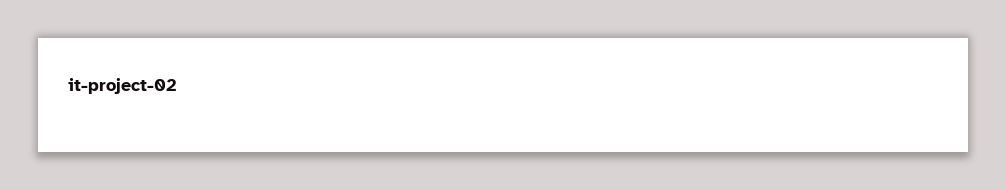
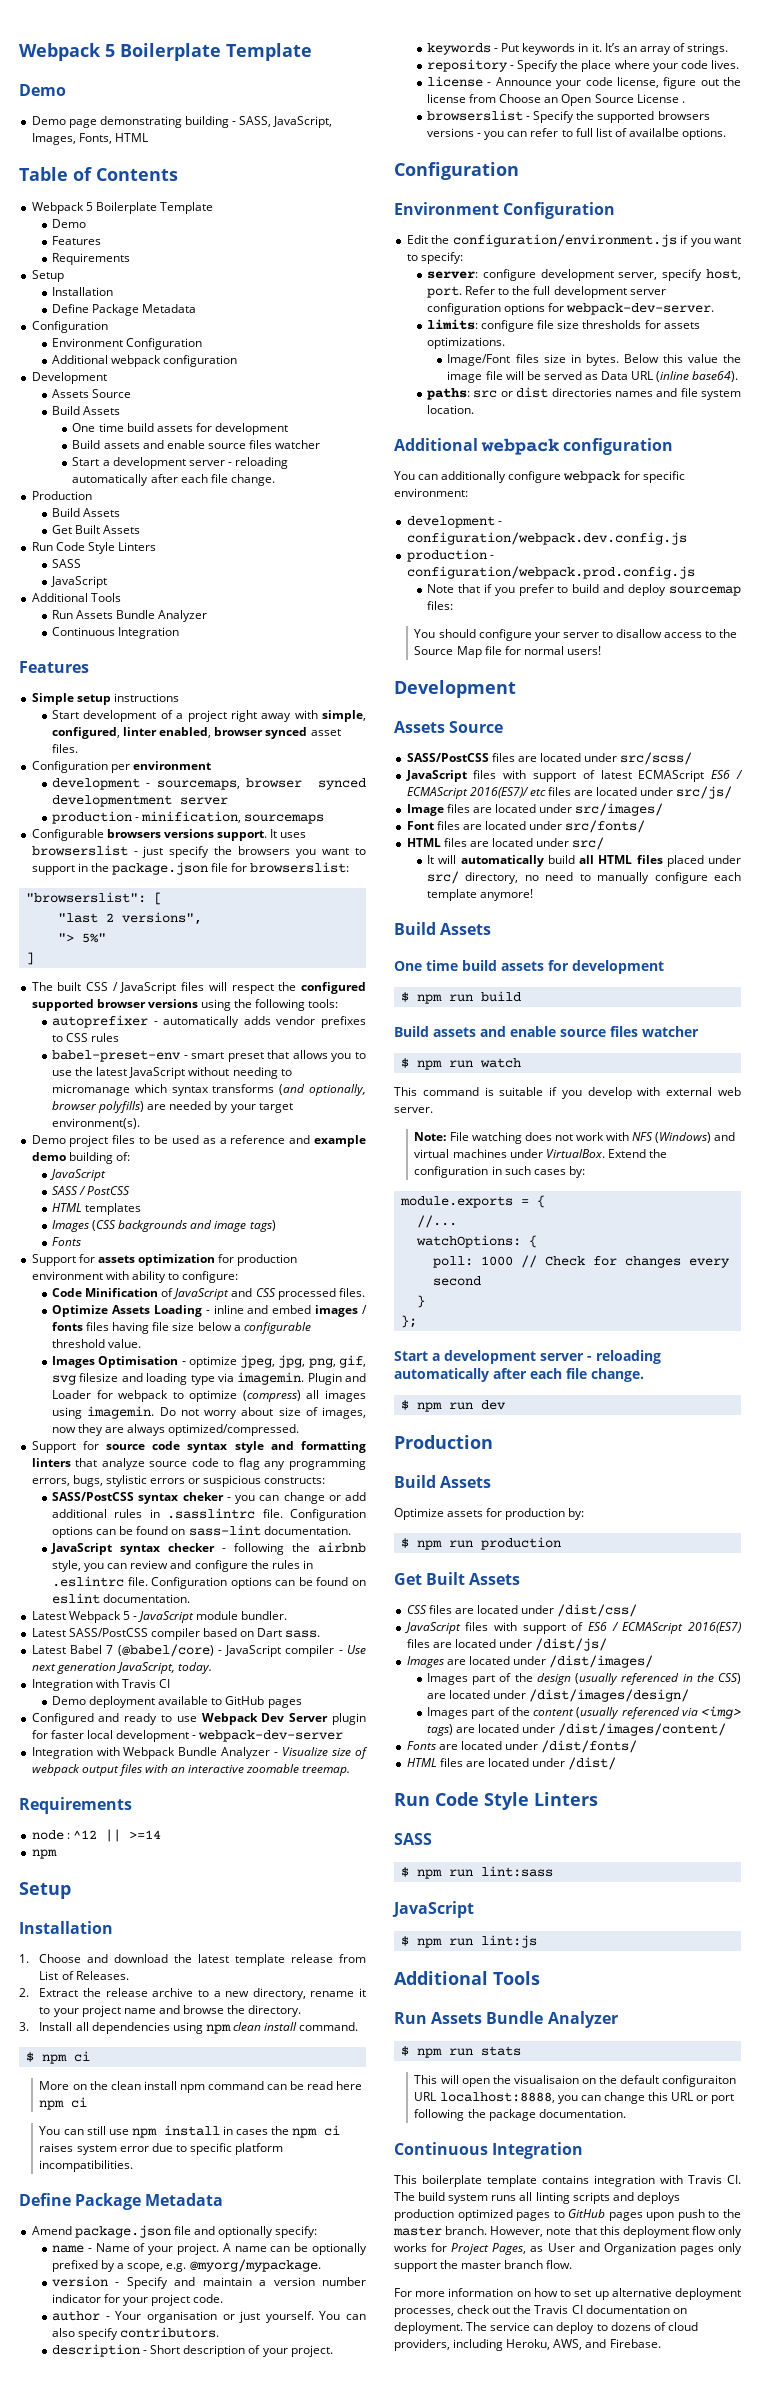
[68,78,177,94] it-project-02 -> [19,43,312,61] [19,84,66,96] [31,116,333,128] [31,133,148,145] [19,167,178,181] [31,202,213,214] [52,219,87,228] [52,236,102,245] [52,253,131,265] [31,270,64,282] [52,287,114,296] [52,304,197,316] [31,321,108,333] [52,338,203,350] [52,355,238,367] [31,372,107,384] [52,389,132,398] [52,406,121,415] [72,423,288,435] [72,440,321,449] [72,457,288,469] [72,474,275,486] [31,491,92,500] [52,508,121,517] [52,525,141,534] [31,542,156,554] [52,559,82,568] [51,576,108,588] [31,593,121,602] [52,610,208,622] [52,627,180,639] [19,661,89,673] [31,693,179,705] [52,710,366,722] [52,727,341,739] [52,744,79,753] [31,761,211,773] [52,778,367,790] [52,795,229,807] [52,811,325,824] [31,829,307,841] [31,845,366,858] [31,862,350,875] [25,892,162,905] [57,912,202,925] [57,933,106,943] [25,952,34,965] [31,982,366,994] [31,999,339,1011] [52,1015,366,1028] [52,1033,120,1042] [52,1050,366,1062] [52,1067,292,1079] [52,1084,366,1096] [52,1101,293,1113] [52,1118,141,1129] [31,1135,366,1147] [31,1152,130,1164] [50,1169,107,1181] [52,1186,131,1195] [52,1203,142,1215] [52,1220,276,1232] [52,1237,82,1246] [31,1254,298,1266] [31,1271,239,1283] [52,1288,365,1300] [52,1305,367,1317] [52,1322,311,1334] [52,1339,142,1348] [52,1355,367,1368] [52,1372,366,1385] [52,1390,366,1402] [52,1406,366,1419] [52,1424,300,1436] [31,1441,366,1453] [31,1458,366,1470] [31,1475,326,1487] [52,1492,366,1504] [52,1508,366,1521] [52,1525,351,1538] [51,1542,367,1555] [52,1560,313,1572] [52,1576,367,1589] [52,1593,191,1604] [31,1611,288,1623] [31,1628,321,1640] [31,1644,366,1657] [31,1662,212,1674] [31,1679,170,1691] [52,1696,302,1708] [31,1713,366,1725] [31,1730,344,1742] [31,1747,368,1759] [31,1764,351,1776] [19,1797,132,1814] [31,1829,161,1842] [31,1849,57,1859] [19,1882,71,1899] [19,1921,113,1934] [19,1954,366,1966] [39,1971,129,1980] [19,1988,367,2000] [39,2005,302,2017] [19,2022,359,2034] [25,2051,90,2064] [39,2081,363,2093] [39,2097,88,2110] [39,2125,341,2138] [39,2143,284,2155] [39,2160,134,2172] [19,2193,224,2210] [31,2225,318,2238] [52,2243,368,2255] [52,2259,321,2272] [52,2276,366,2289] [52,2294,224,2306] [52,2311,366,2323] [52,2327,220,2340] [52,2344,333,2357] [427,43,729,55] [427,59,739,72] [427,76,741,89] [427,94,685,106] [427,110,710,123] [427,128,727,140] [394,162,519,180] [394,202,616,219] [406,234,742,247] [406,252,463,264] [427,269,741,281] [427,286,666,298] [427,303,715,315] [427,319,700,332] [427,337,506,349] [447,354,741,366] [447,371,739,383] [427,387,741,400] [427,405,475,414] [394,438,674,455] [394,471,685,483] [394,488,468,497] [406,516,502,528] [406,532,687,545] [406,549,494,562] [406,566,695,579] [427,584,741,596] [427,601,454,610] [414,629,738,641] [414,646,601,658] [394,680,516,698] [394,721,504,733] [406,752,693,765] [405,770,743,782] [406,786,733,799] [406,803,664,816] [406,820,646,833] [406,837,605,850] [427,855,741,867] [427,871,741,884] [427,889,534,901] [394,922,492,935] [394,960,664,974] [400,991,521,1004] [394,1026,699,1037] [400,1058,521,1070] [394,1087,741,1099] [394,1107,433,1113] [414,1132,736,1144] [414,1149,667,1158] [414,1166,585,1178] [399,1195,545,1208] [416,1215,457,1228] [415,1235,537,1248] [432,1255,730,1268] [432,1276,481,1286] [416,1295,425,1308] [400,1315,417,1328] [394,1350,661,1364] [394,1368,644,1382] [400,1400,506,1412] [394,1435,493,1449] [394,1475,492,1488] [394,1508,585,1520] [400,1537,561,1550] [394,1572,521,1585] [406,1604,638,1617] [404,1622,741,1634] [406,1638,608,1651] [406,1655,654,1668] [427,1673,741,1685] [427,1689,690,1702] [427,1706,741,1719] [427,1723,727,1736] [406,1740,638,1753] [406,1757,617,1770] [394,1792,598,1810] [394,1833,432,1845] [400,1866,553,1879] [392,1901,474,1918] [400,1935,537,1948] [394,1971,540,1985] [394,2011,618,2028] [400,2046,521,2058] [414,2075,737,2087] [414,2092,735,2104] [414,2109,626,2121] [394,2142,584,2159] [394,2175,741,2187] [394,2192,680,2204] [394,2209,741,2221] [393,2226,742,2238] [394,2243,742,2255] [394,2260,573,2272] [394,2288,741,2300] [394,2305,687,2317] [394,2322,698,2334] [394,2339,661,2351] Webpack 5 Boilerplate Template // Demo // Demo page demonstrating building - SASS, JavaScript, Images, Fonts, HTML // Table of Contents // Webpack 5 Boilerplate Template // Demo // Features // Requirements // Setup // Installation // Define Package Metadata // Configuration // Environment Configuration // Additional webpack configuration // Development // Assets Source // Build Assets // One time build assets for development // Build assets and enable source files watcher // Start a development server - reloading automatically after each file change. // Production // Build Assets // Get Built Assets // Run Code Style Linters // SASS // JavaScript // Additional Tools // Run Assets Bundle Analyzer // Continuous Integration // Features // Simple setup instructions // Start development of a project right away with simple, configured, linter enabled, browser synced asset files. // Configuration per environment // development - sourcemaps, browser synced developmentment server // production - minification, sourcemaps // Configurable browsers versions support. It uses browserslist - just specify the browsers you want to support in the package.json file for browserslist: // "browserslist": [ // "last 2 versions", // "> 5%" // ] // The built CSS / JavaScript files will respect the configured supported browser versions using the following tools: // autoprefixer - automatically adds vendor prefixes to CSS rules // babel-preset-env - smart preset that allows you to use the latest JavaScript without needing to micromanage which syntax transforms (and optionally, browser polyfills) are needed by your target environment(s). // Demo project files to be used as a reference and example demo building of: // JavaScript // SASS / PostCSS // HTML templates // Images (CSS backgrounds and image tags) // Fonts // Support for assets optimization for production environment with ability to configure: // Code Minification of JavaScript and CSS processed files. // Optimize Assets Loading - inline and embed images / fonts files having file size below a configurable threshold value. // Images Optimisation - optimize jpeg, jpg, png, gif, svg filesize and loading type via imagemin. Plugin and Loader for webpack to optimize (compress) all images using imagemin. Do not worry about size of images, now they are always optimized/compressed. // Support for source code syntax style and formatting linters that analyze source code to flag any programming errors, bugs, stylistic errors or suspicious constructs: // SASS/PostCSS syntax cheker - you can change or add additional rules in .sasslintrc file. Configuration options can be found on sass-lint documentation. // JavaScript syntax checker - following the airbnb style, you can review and configure the rules in .eslintrc file. Configuration options can be found on eslint documentation. // Latest Webpack 5 - JavaScript module bundler. // Latest SASS/PostCSS compiler based on Dart sass. // Latest Babel 7 (@babel/core) - JavaScript compiler - Use next generation JavaScript, today. // Integration with Travis CI // Demo deployment available to GitHub pages // Configured and ready to use Webpack Dev Server plugin for faster local development - webpack-dev-server // Integration with Webpack Bundle Analyzer - Visualize size of webpack output files with an interactive zoomable treemap. // Requirements // node : ^12 || >=14 // npm // Setup // Installation // 1. Choose and download the latest template release from List of Releases. // 2. Extract the release archive to a new directory, rename it to your project name and browse the directory. // 3. Install all dependencies using npm clean install command. // $ npm ci // More on the clean install npm command can be read here npm ci // You can still use npm install in cases the npm ci raises system error due to specific platform incompatibilities. // Define Package Metadata // Amend package.json file and optionally specify: // name - Name of your project. A name can be optionally prefixed by a scope, e.g. @myorg/mypackage. // version - Specify and maintain a version number indicator for your project code. // author - Your organisation or just yourself. You can also specify contributors. // description - Short description of your project. // keywords - Put keywords in it. It’s an array of strings. // repository - Specify the place where your code lives. // license - Announce your code license, figure out the license from Choose an Open Source License . // browserslist - Specify the supported browsers versions - you can refer to full list of availalbe options. // Configuration // Environment Configuration // Edit the configuration/environment.js if you want to specify: // server: configure development server, specify host, port. Refer to the full development server configuration options for webpack-dev-server. // limits: configure file size thresholds for assets optimizations. // Image/Font files size in bytes. Below this value the image file will be served as Data URL (inline base64). // paths: src or dist directories names and file system location. // Additional webpack configuration // You can additionally configure webpack for specific environment: // development - configuration/webpack.dev.config.js // production - configuration/webpack.prod.config.js // Note that if you prefer to build and deploy sourcemap files: // You should configure your server to disallow access to the Source Map file for normal users! // Development // Assets Source // SASS/PostCSS files are located under src/scss/ // JavaScript files with support of latest ECMAScript ES6 / ECMAScript 2016(ES7)/ etc files are located under src/js/ // Image files are located under src/images/ // Font files are located under src/fonts/ // HTML files are located under src/ // It will automatically build all HTML files placed under src/ directory, no need to manually configure each template anymore! // Build Assets // One time build assets for development // $ npm run build // Build assets and enable source files watcher // $ npm run watch // This command is suitable if you develop with external web server. // Note: File watching does not work with NFS (Windows) and virtual machines under VirtualBox. Extend the configuration in such cases by: // module.exports = { // //... // watchOptions: { // poll: 1000 // Check for changes every second // } // }; // Start a development server - reloading automatically after each file change. // $ npm run dev // Production // Build Assets // Optimize assets for production by: // $ npm run production // Get Built Assets // CSS files are located under /dist/css/ // JavaScript files with support of ES6 / ECMAScript 2016(ES7) files are located under /dist/js/ // Images are located under /dist/images/ // Images part of the design (usually referenced in the CSS) are located under /dist/images/design/ // Images part of the content (usually referenced via <img> tags) are located under /dist/images/content/ // Fonts are located under /dist/fonts/ // HTML files are located under /dist/ // Run Code Style Linters // SASS // $ npm run lint:sass // JavaScript // $ npm run lint:js // Additional Tools // Run Assets Bundle Analyzer // $ npm run stats // This will open the visualisaion on the default configuraiton URL localhost:8888, you can change this URL or port following the package documentation. // Continuous Integration // This boilerplate template contains integration with Travis CI. The build system runs all linting scripts and deploys production optimized pages to GitHub pages upon push to the master branch. However, note that this deployment flow only works for Project Pages, as User and Organization pages only support the master branch flow. // For more information on how to set up alternative deployment processes, check out the Travis CI documentation on deployment. The service can deploy to dozens of cloud providers, including Heroku, AWS, and Firebase.

